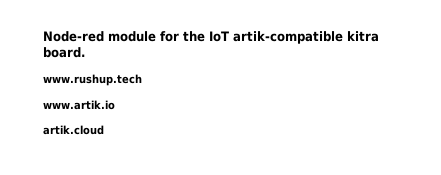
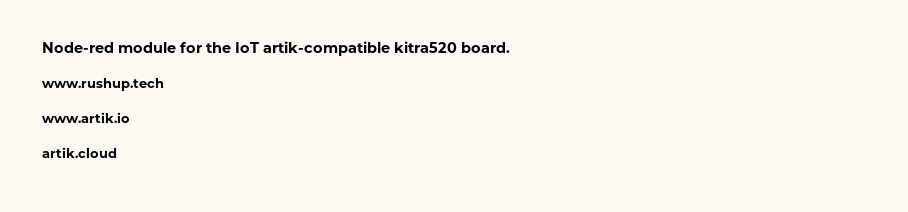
[347,31,379,42] kitra -> [394,41,457,53] kitra520

